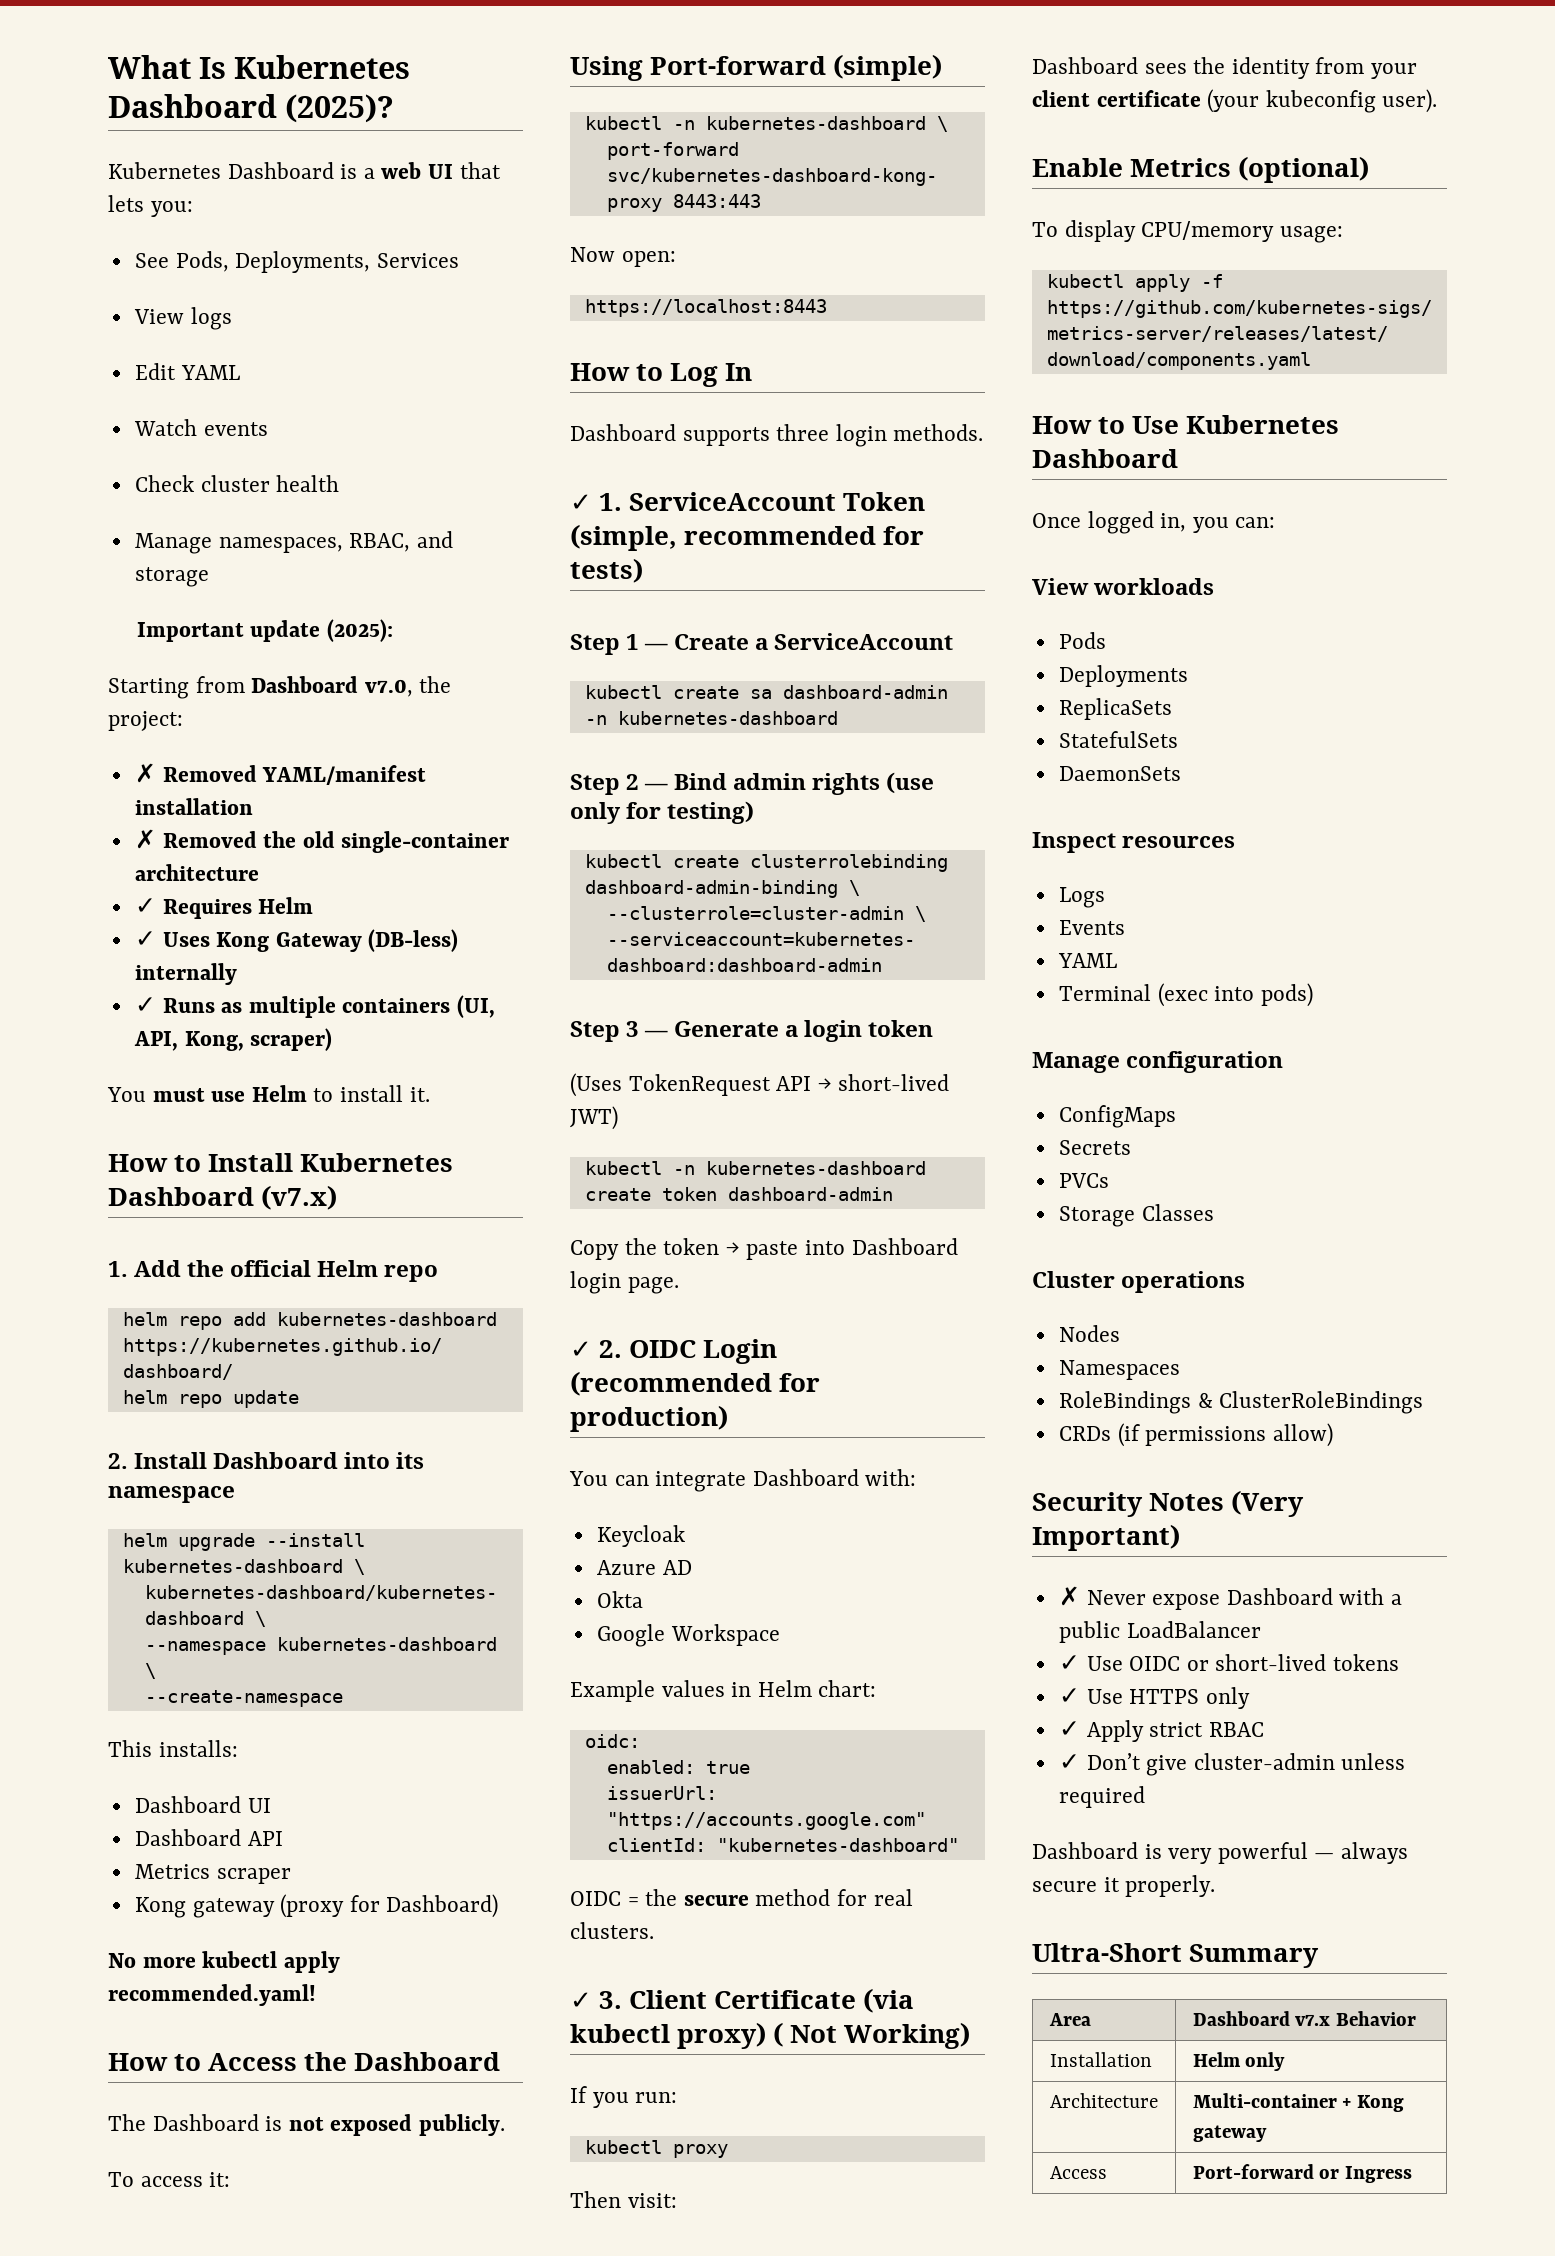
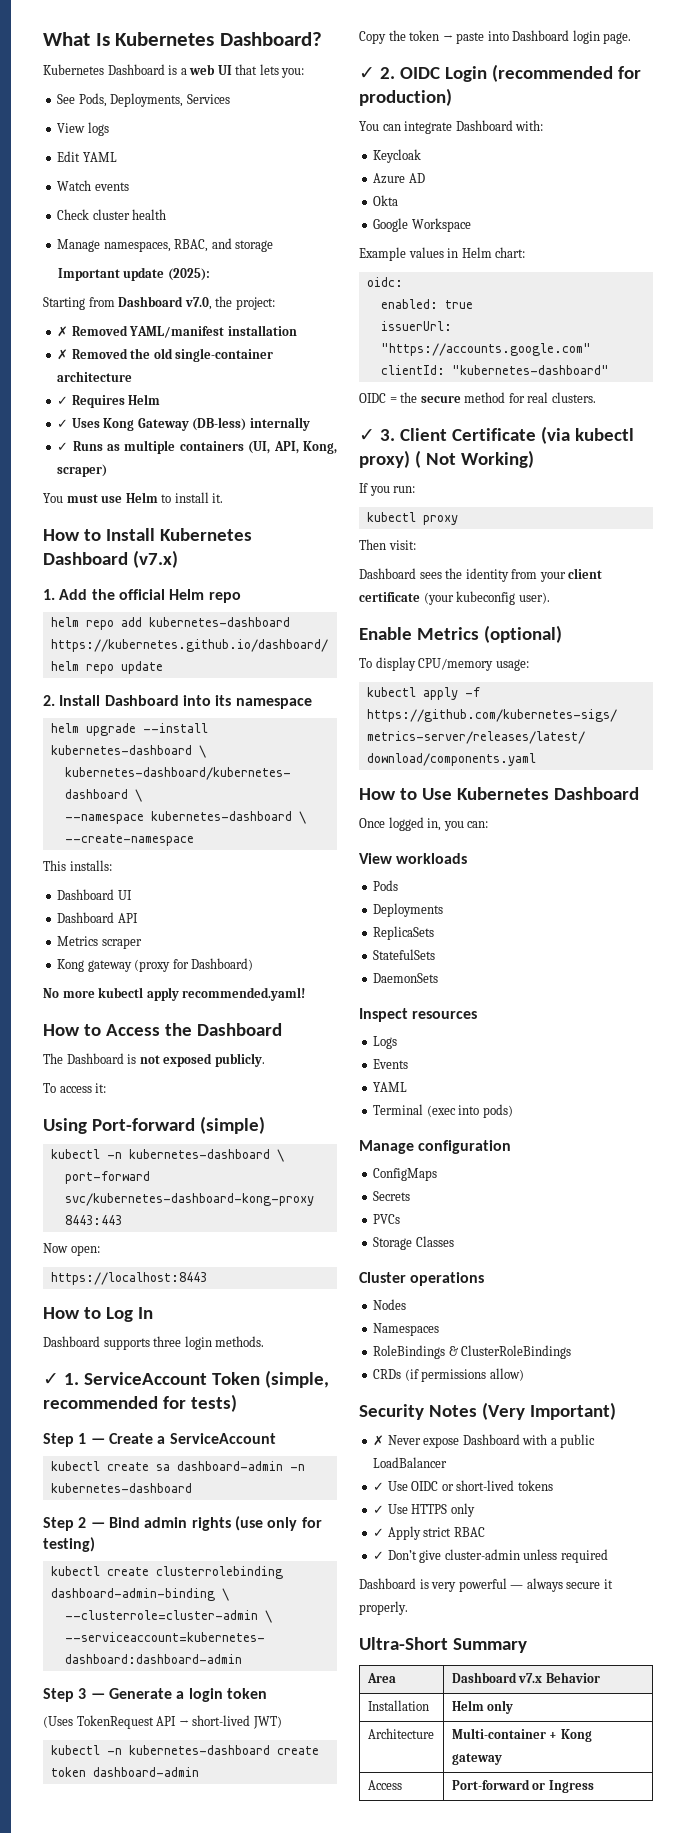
[108,94,395,123] Dashboard (2025)? -> [220,32,323,46] Dashboard?

